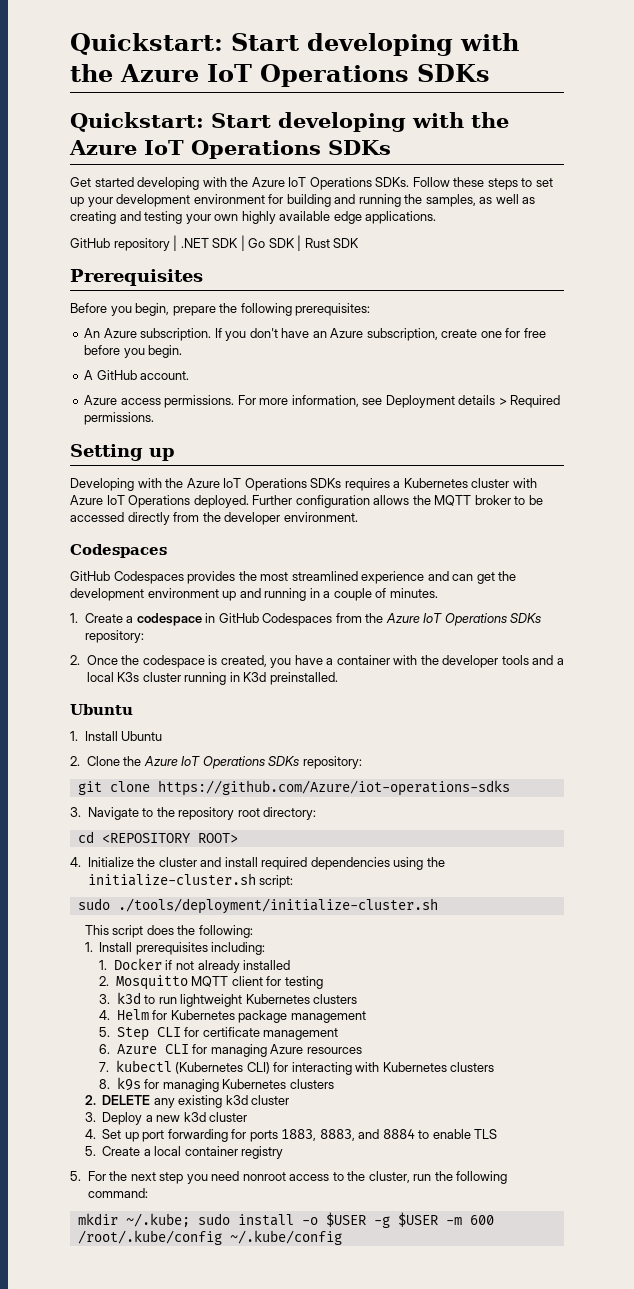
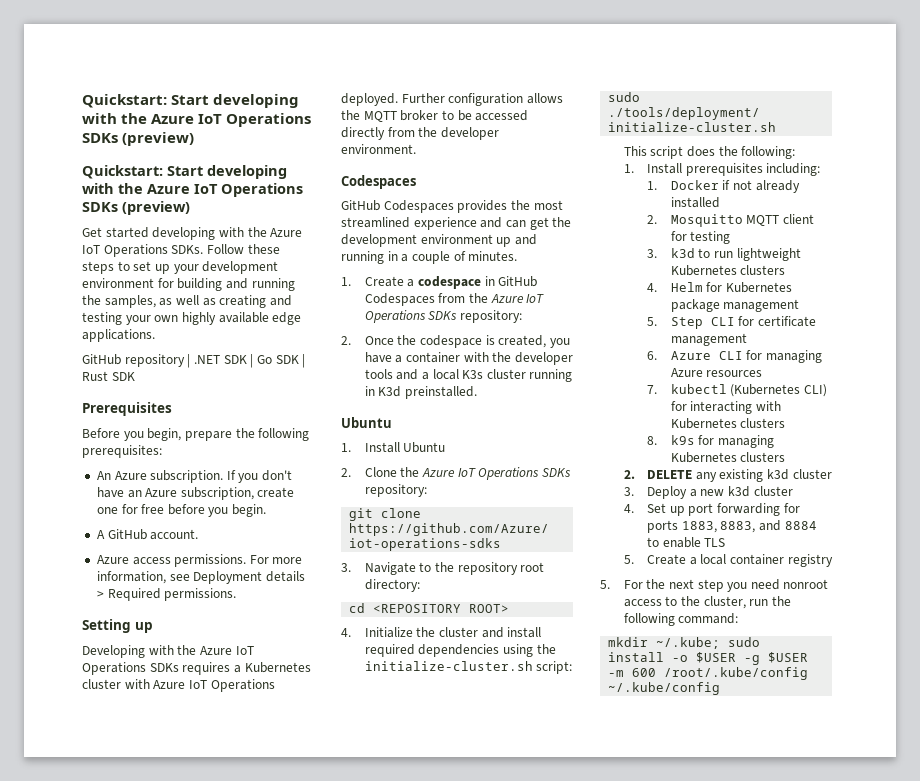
[70,33,519,56] [70,64,490,87] [70,112,509,132] [69,140,391,159] Quickstart: Start developing with the Azure IoT Operations SDKs // Quickstart: Start developing with the Azure IoT Operations SDKs -> [82,94,300,108] [82,113,312,127] [82,132,195,146] [82,165,287,179] [82,183,303,197] [82,201,190,215] Quickstart: Start developing with the Azure IoT Operations SDKs (preview) // Quickstart: Start developing with the Azure IoT Operations SDKs (preview)

